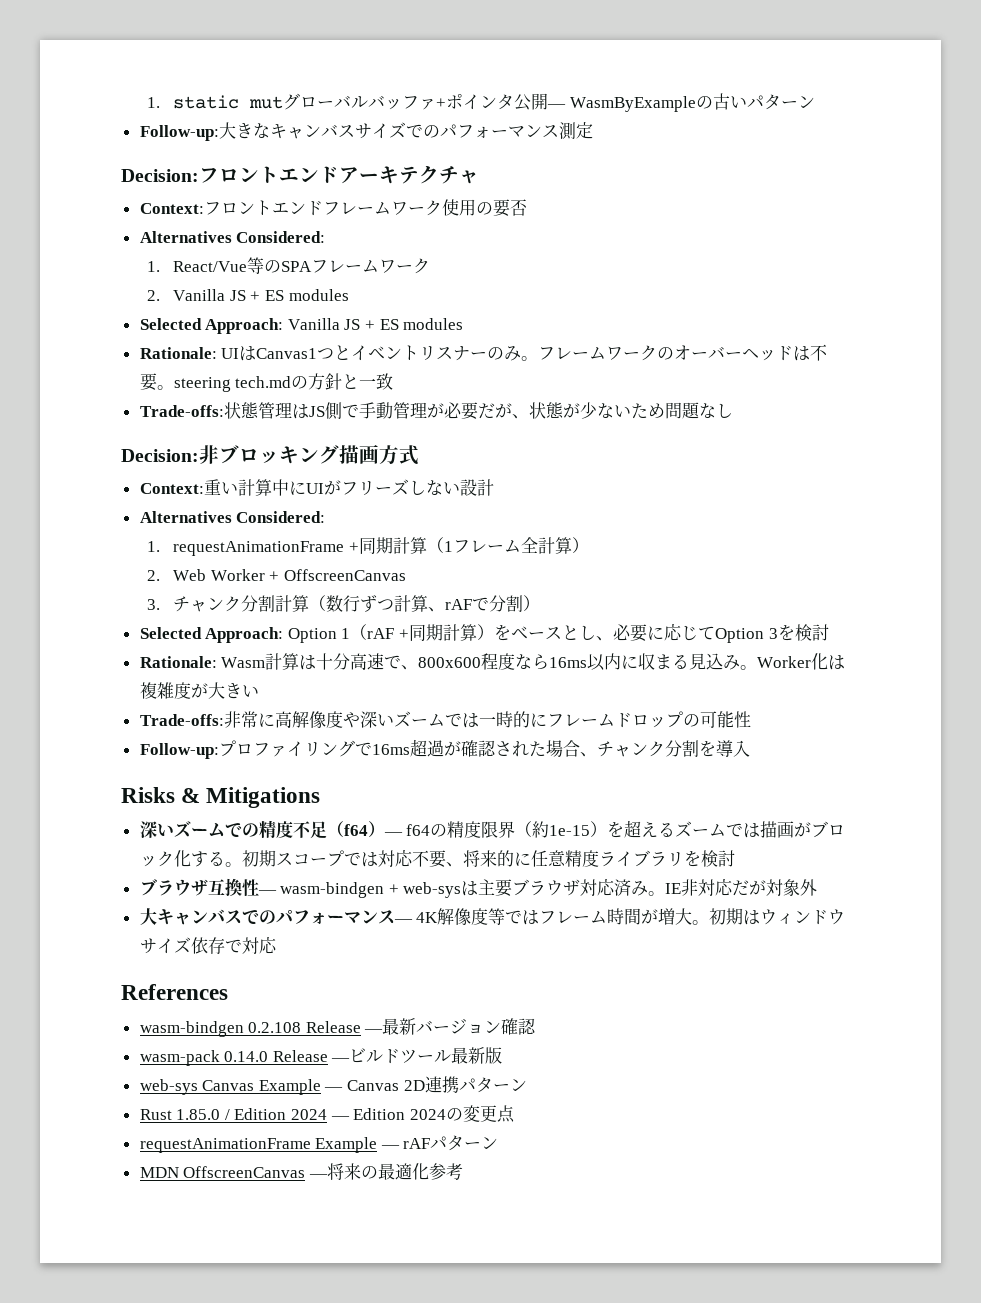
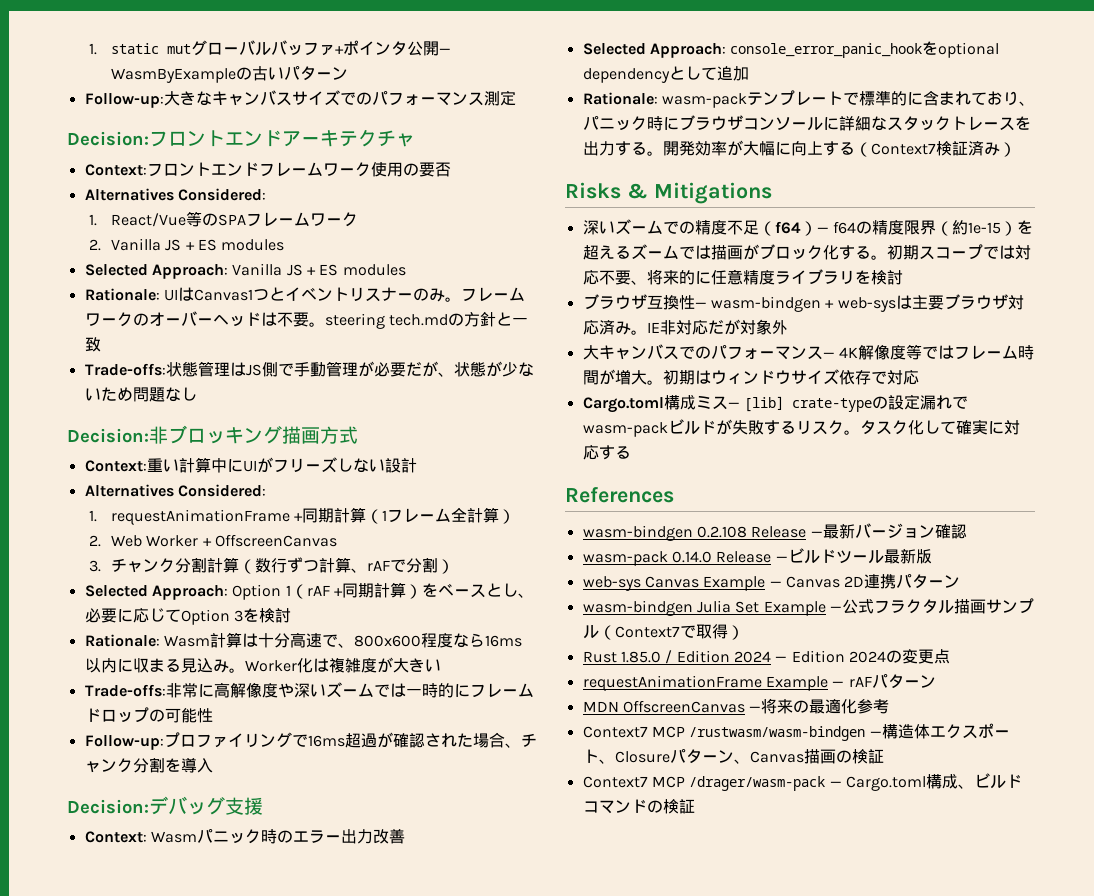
(750, 748) none -> [67,796,263,815] [84,829,405,844] [582,41,1000,58] [582,66,749,83] [582,90,1035,108] [582,115,1031,131] [582,140,1016,157] // Decision:デバッグ支援 // Context: Wasmパニック時のエラー出力改善 // Selected Approach: console_error_panic_hookをoptional dependencyとして追加 // Rationale: wasm-packテンプレートで標準的に含まれており、パニック時にブラウザコンソールに詳細なスタックトレースを出力する。開発効率が大幅に向上する（Context7検証済み）
(277, 945) none -> [582,394,968,413] [582,419,1020,437] [582,445,631,460] // Cargo.toml構成ミス— [lib] crate-typeの設定漏れでwasm-packビルドが失敗するリスク。タスク化して確実に対応する
(527, 1085) none -> [582,598,1034,616] [582,624,744,640] // wasm-bindgen Julia Set Example —公式フラクタル描画サンプル（Context7で取得）
(463, 1171) none -> [582,723,1010,741] [582,749,884,764] [582,773,1022,791] [582,799,695,814] // Context7 MCP /rustwasm/wasm-bindgen —構造体エクスポート、Closureパターン、Canvas描画の検証 // Context7 MCP /drager/wasm-pack — Cargo.toml構成、ビルドコマンドの検証

